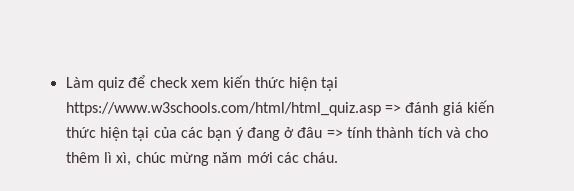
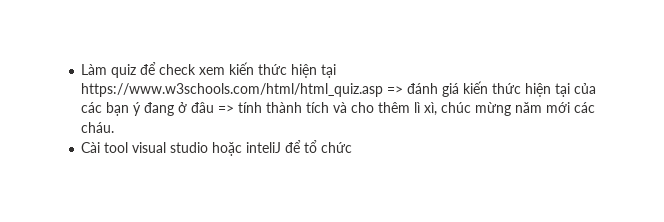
(339, 157) none -> [81,140,353,156] // Cài tool visual studio hoặc inteliJ để tổ chức

